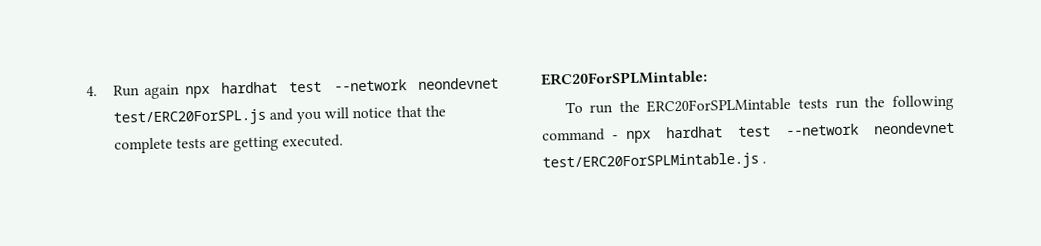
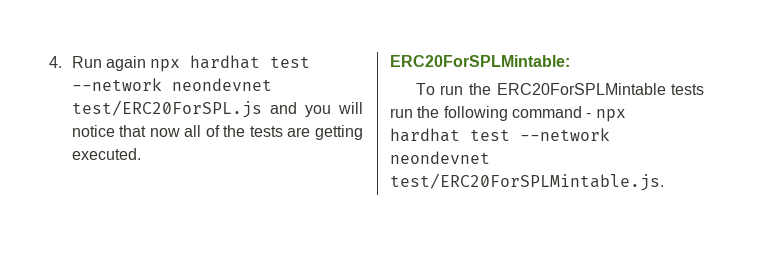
[424,105,446,117] [113,137,173,154] the complete -> [149,125,246,137] now all of the
[542,152,767,172] test/ERC20ForSPLMintable.js . -> [390,173,664,191] test/ERC20ForSPLMintable.js.

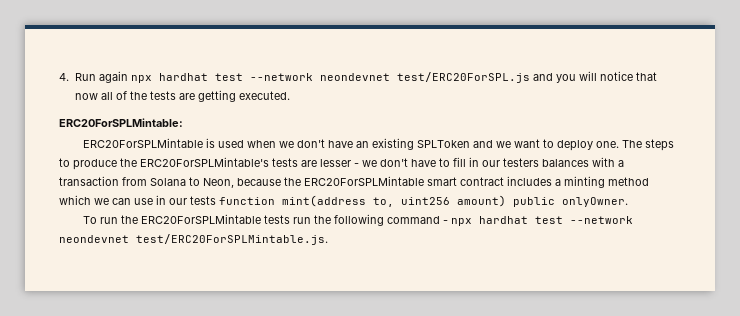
(570, 61) none -> [82,138,674,151] [59,157,624,170] [59,176,649,188] [59,195,628,207] // ERC20ForSPLMintable is used when we don't have an existing SPLToken and we want to deploy one. The steps to produce the ERC20ForSPLMintable's tests are lesser - we don't have to fill in our testers balances with a transaction from Solana to Neon, because the ERC20ForSPLMintable smart contract includes a minting method which we can use in our tests function mint(address to, uint256 amount) public onlyOwner.

